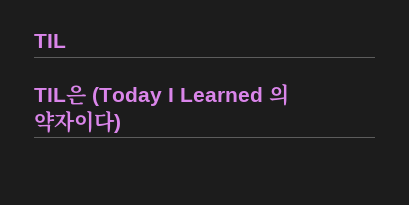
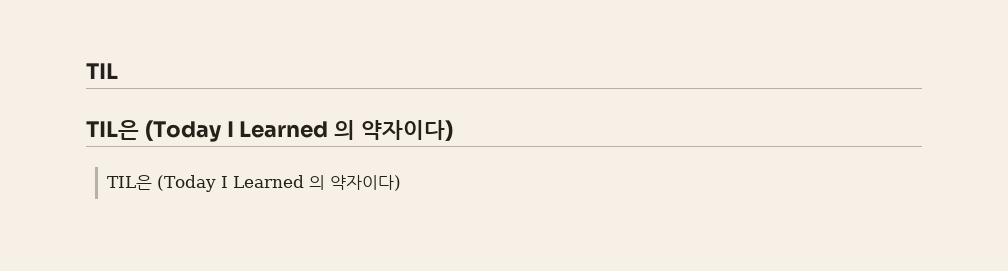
(121, 121) none -> [107,175,402,192] // TIL은 (Today I Learned 의 약자이다)

